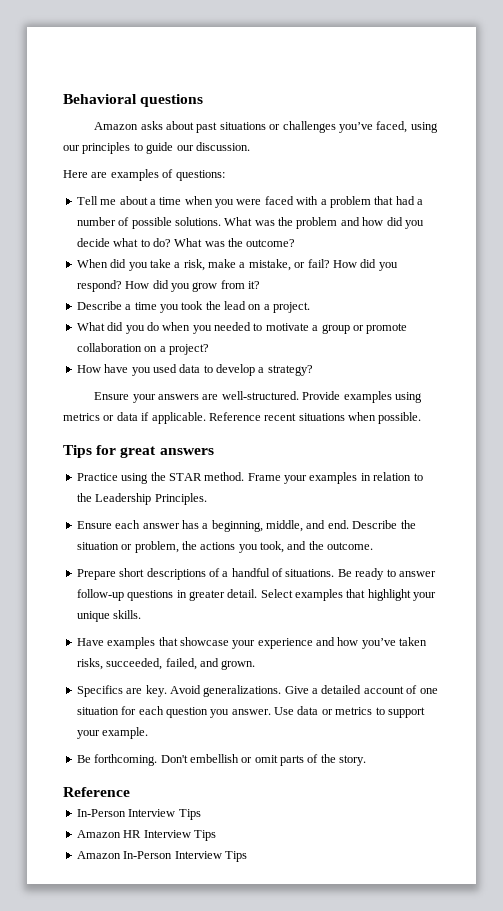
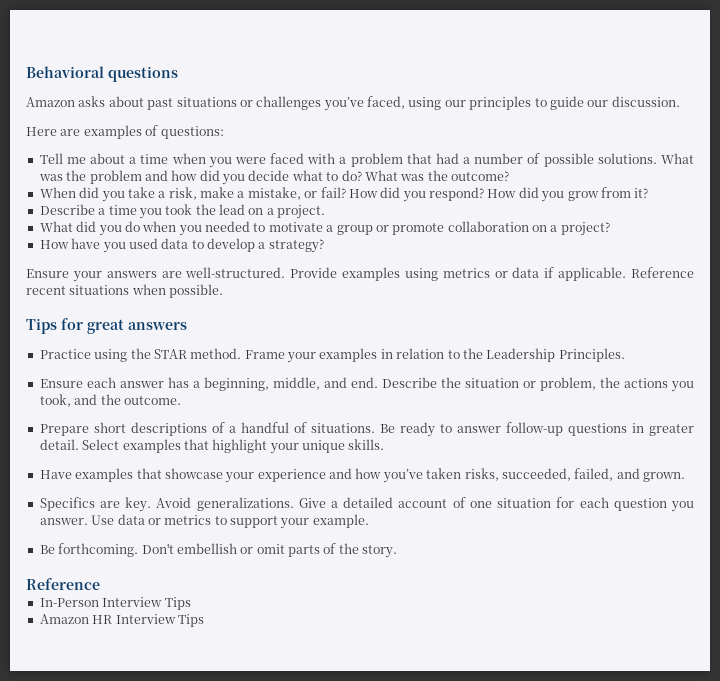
[76,851,247,862] // Amazon In-Person Interview Tips -> (204, 620) none

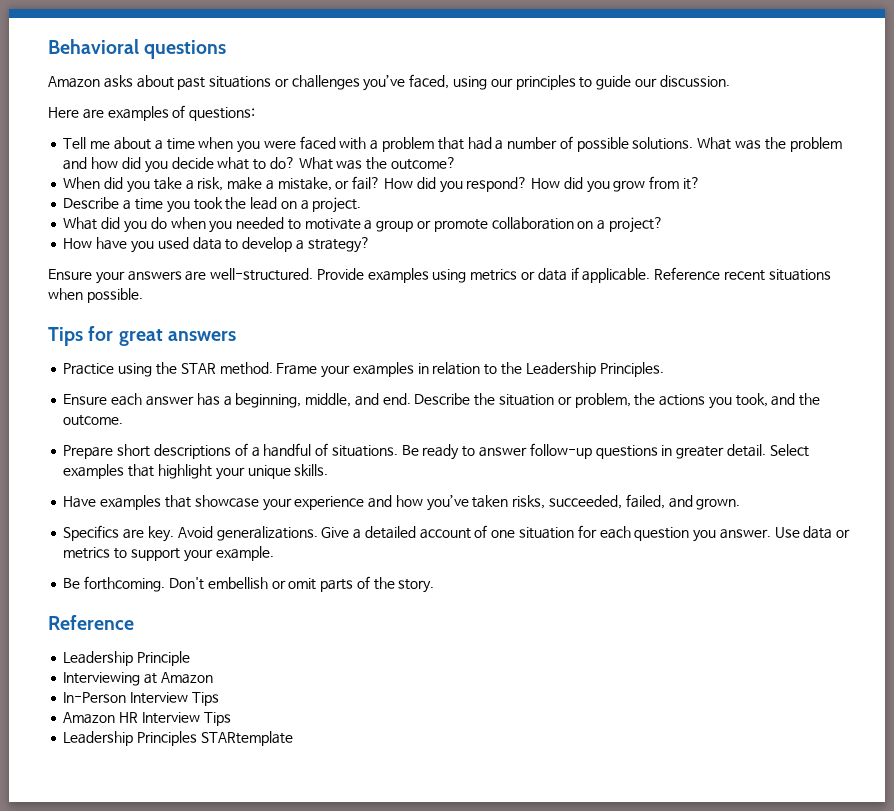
(100, 584) none -> [63,651,191,666] [63,672,213,686] // Leadership Principle // Interviewing at Amazon
(204, 620) none -> [63,731,293,746] // Leadership Principles STARtemplate

